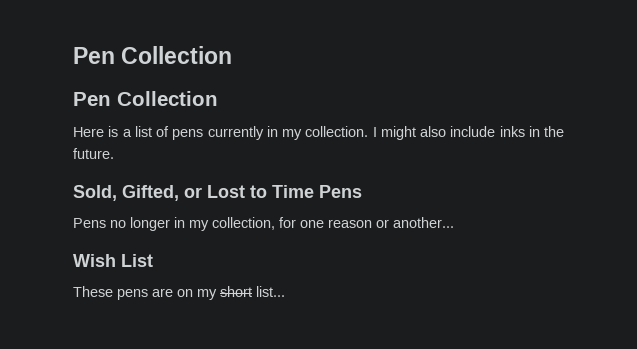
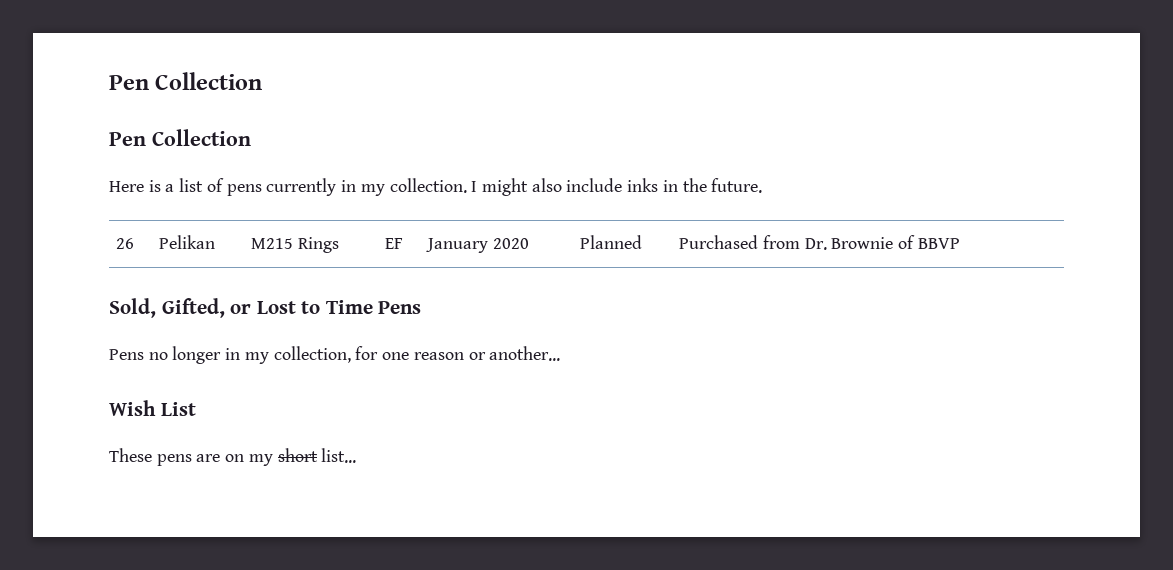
(114, 153) none -> [116,238,135,249] [159,235,216,249] [251,237,339,253] [385,238,404,249] [426,238,529,253] [580,235,643,249] [679,235,960,250] // 26 | Pelikan | M215 Rings | EF | January 2020 | Planned | Purchased from Dr. Brownie of BBVP

